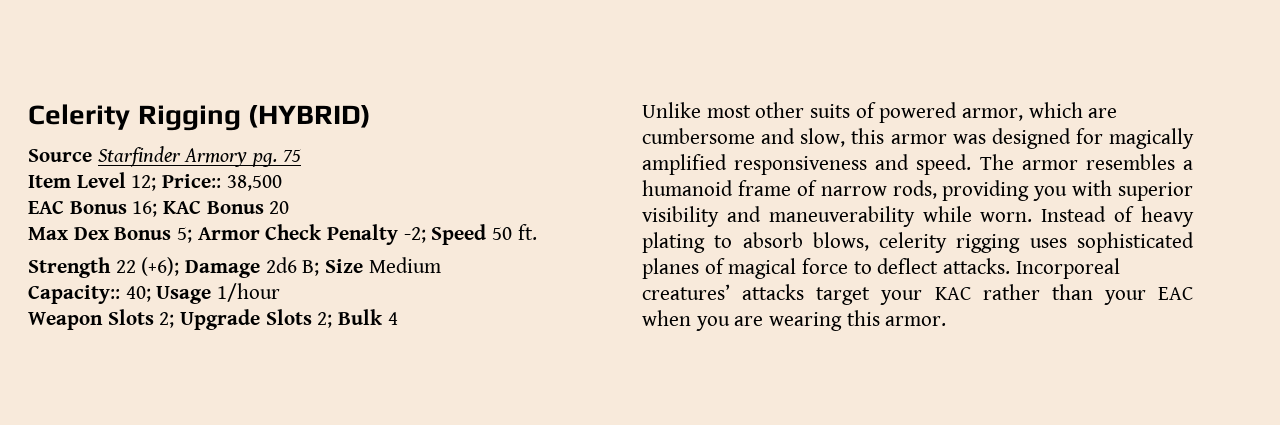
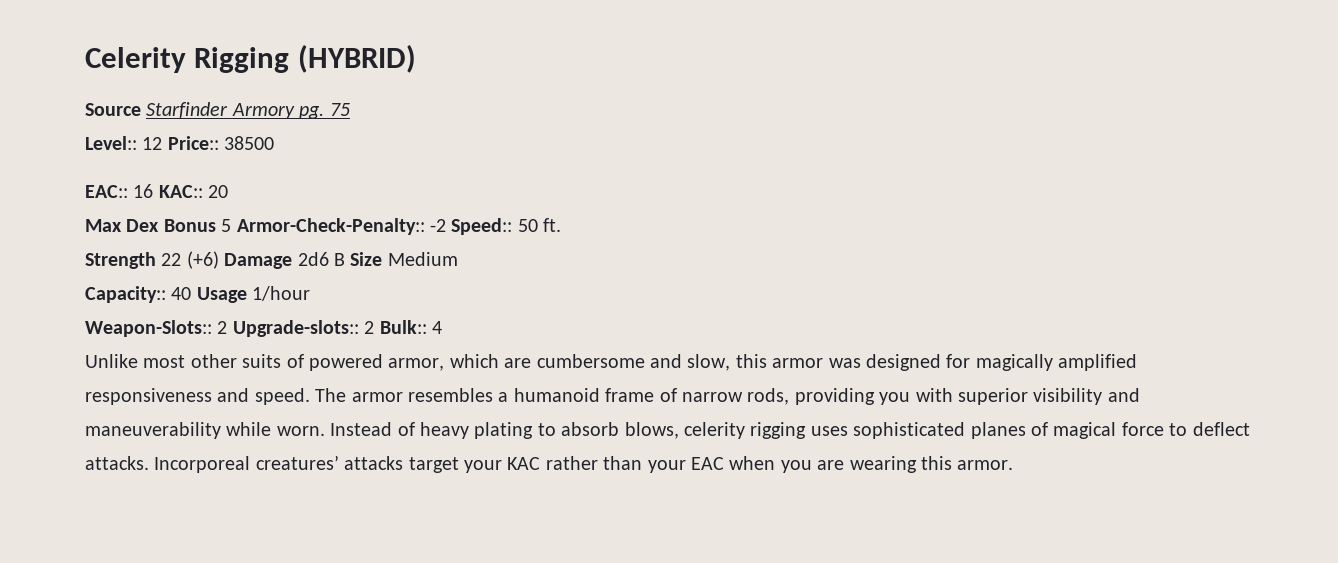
[28,172,282,191] [28,201,290,217] [28,224,487,245] Item Level 12; Price:: 38,500 // EAC Bonus 16; KAC Bonus 20 // Max Dex Bonus 5; Armor Check Penalty -2; Speed -> [85,136,275,150] [85,184,229,198] [85,218,513,235] Level:: 12 Price:: 38500 // EAC:: 16 KAC:: 20 // Max Dex Bonus 5 Armor-Check-Penalty:: -2 Speed::
[141,257,180,276] (+6); -> [186,251,219,269] (+6)
[302,260,320,276] B; -> [334,253,345,266] B
[125,286,151,302] 40; -> [171,287,192,300] 40
[28,309,384,330] Weapon Slots 2; Upgrade Slots 2; Bulk -> [85,320,427,337] Weapon-Slots:: 2 Upgrade-slots:: 2 Bulk::

